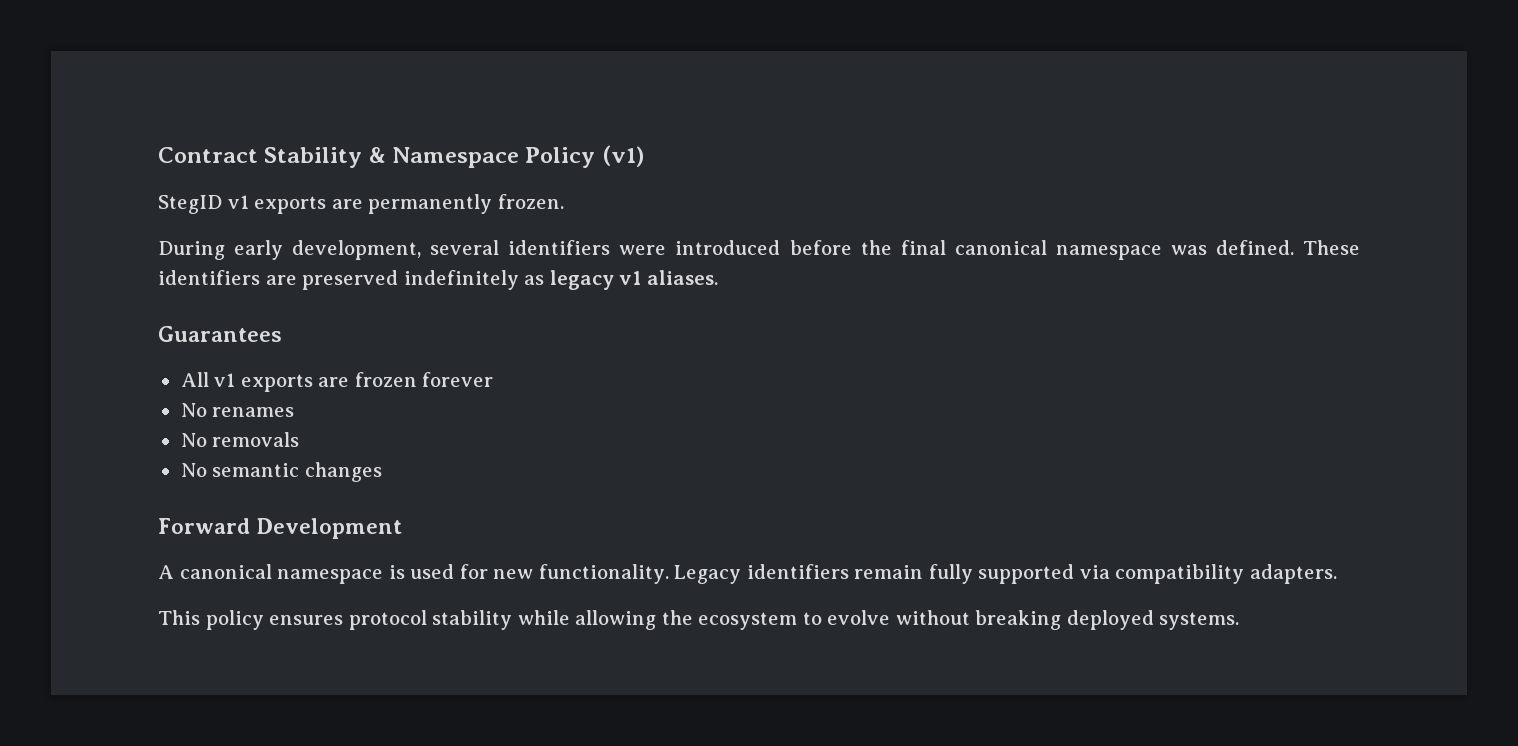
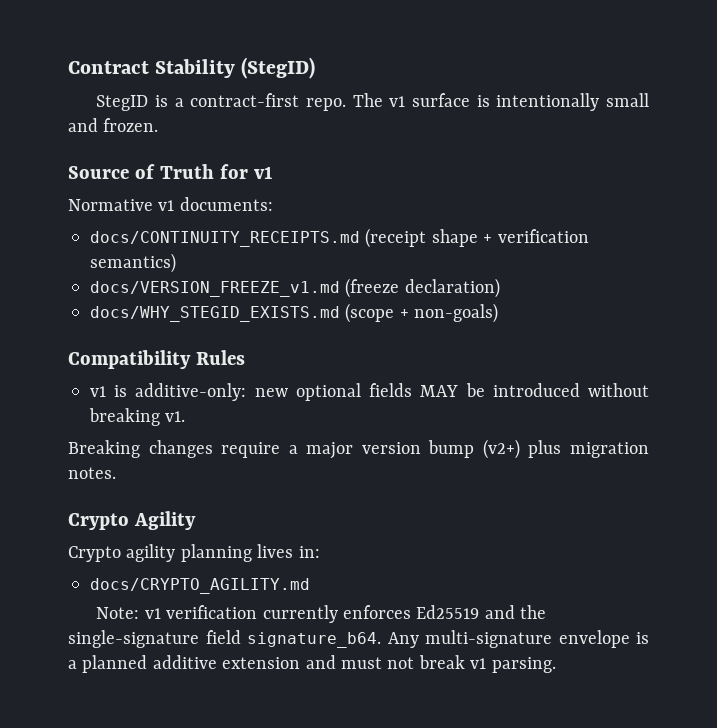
[368,145,644,168] [158,194,564,214] [158,240,1360,260] [158,270,718,290] [158,326,282,342] [180,372,494,392] [180,403,295,417] [180,432,300,447] [180,462,382,482] [158,518,403,539] [158,564,1338,584] [158,610,1240,630] & Namespace Policy (v1) // StegID v1 exports are permanently frozen. // During early development, several identifiers were introduced before the final canonical namespace was defined. These identifiers are preserved indefinitely as legacy v1 aliases. // Guarantees // All v1 exports are frozen forever // No renames // No removals // No semantic changes // Forward Development // A canonical namespace is used for new functionality. Legacy identifiers remain fully supported via compatibility adapters. // This policy ensures protocol stability while allowing the ecosystem to evolve without breaking deployed systems. -> [241,57,316,79] [96,93,649,111] [68,118,159,132] [68,164,273,179] [68,197,273,211] [90,228,589,248] [90,253,176,273] [90,278,500,298] [90,303,499,323] [68,350,245,369] [90,383,649,401] [89,408,186,426] [68,439,649,459] [68,467,116,479] [68,511,196,530] [68,544,320,562] [90,578,310,594] [96,605,547,623] [68,630,649,648] [68,655,556,673] (StegID) // StegID is a contract-first repo. The v1 surface is intentionally small and frozen. // Source of Truth for v1 // Normative v1 documents: // docs/CONTINUITY_RECEIPTS.md (receipt shape + verification semantics) // docs/VERSION_FREEZE_v1.md (freeze declaration) // docs/WHY_STEGID_EXISTS.md (scope + non-goals) // Compatibility Rules // v1 is additive-only: new optional fields MAY be introduced without breaking v1. // Breaking changes require a major version bump (v2+) plus migration notes. // Crypto Agility // Crypto agility planning lives in: // docs/CRYPTO_AGILITY.md // Note: v1 verification currently enforces Ed25519 and the single-signature field signature_b64. Any multi-signature envelope is a planned additive extension and must not break v1 parsing.

